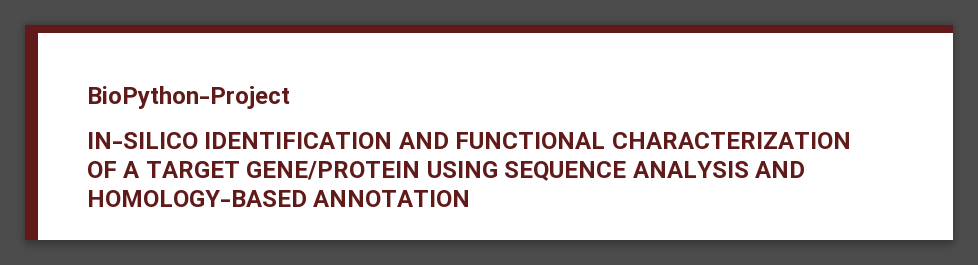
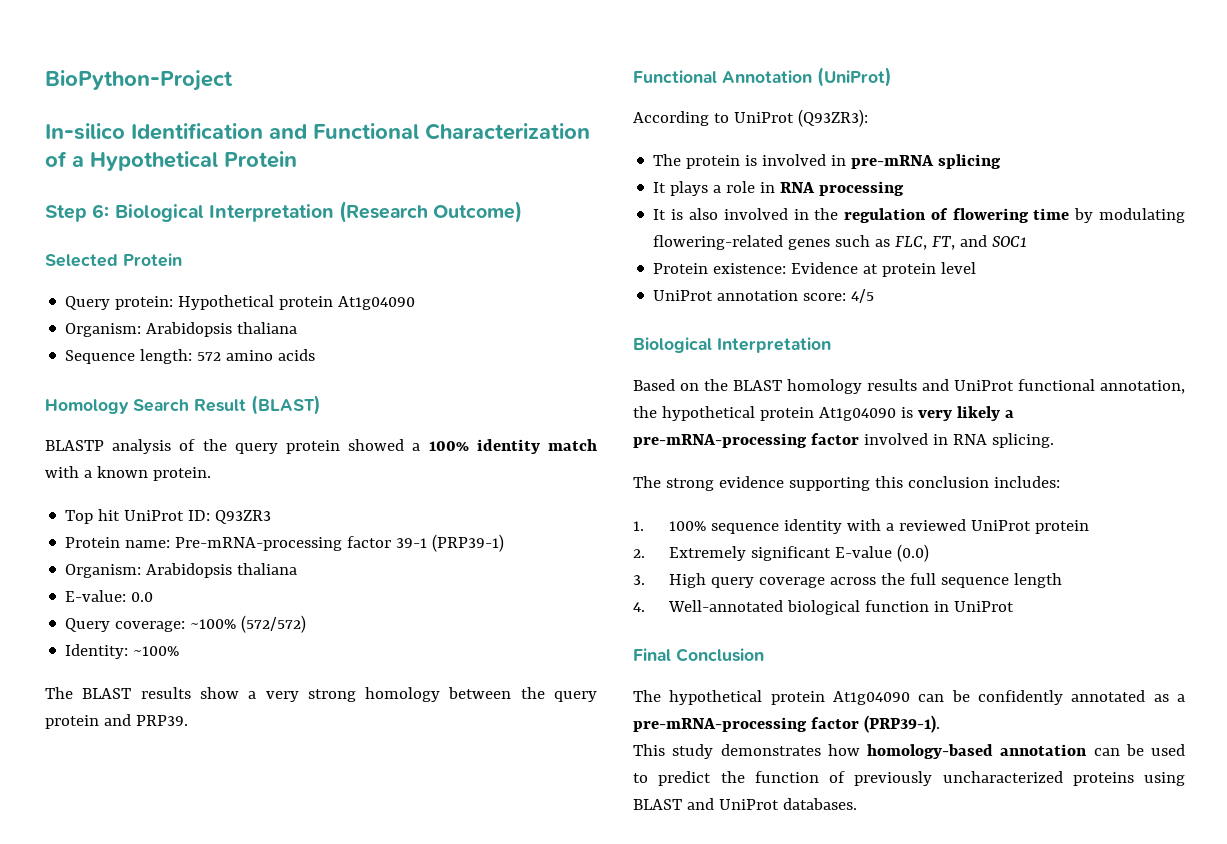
[87,132,851,149] [87,161,806,181] [87,190,471,207] IN-SILICO IDENTIFICATION AND FUNCTIONAL CHARACTERIZATION OF A TARGET GENE/PROTEIN USING SEQUENCE ANALYSIS AND HOMOLOGY-BASED ANNOTATION -> [45,123,590,140] [45,151,297,171] [45,201,523,223] [45,253,182,267] [65,295,416,310] [65,322,298,337] [65,349,316,364] [45,395,321,415] [45,439,597,454] [45,466,211,481] [65,509,272,524] [65,534,505,552] [65,563,298,578] [65,590,154,602] [65,615,307,633] [65,644,180,659] [45,687,597,702] [45,714,188,729] [633,67,892,87] [633,109,868,127] [653,154,1002,169] [653,181,905,196] [653,208,1185,223] [653,235,1028,250] [653,262,977,277] [653,289,875,303] [633,337,831,353] [633,379,1185,394] [633,406,1014,421] [633,433,1054,448] [633,476,1060,491] [633,519,1089,534] [633,544,929,562] [633,573,1062,588] [633,600,1014,615] [633,648,764,662] [633,690,1185,705] [633,715,940,733] [633,744,1185,759] [633,771,1185,786] [633,798,857,810] In-silico Identification and Functional Characterization of a Hypothetical Protein // Step 6: Biological Interpretation (Research Outcome) // Selected Protein // Query protein: Hypothetical protein At1g04090 // Organism: Arabidopsis thaliana // Sequence length: 572 amino acids // Homology Search Result (BLAST) // BLASTP analysis of the query protein showed a 100% identity match with a known protein. // Top hit UniProt ID: Q93ZR3 // Protein name: Pre-mRNA-processing factor 39-1 (PRP39-1) // Organism: Arabidopsis thaliana // E-value: 0.0 // Query coverage: ~100% (572/572) // Identity: ~100% // The BLAST results show a very strong homology between the query protein and PRP39. // Functional Annotation (UniProt) // According to UniProt (Q93ZR3): // The protein is involved in pre-mRNA splicing // It plays a role in RNA processing // It is also involved in the regulation of flowering time by modulating flowering-related genes such as FLC, FT, and SOC1 // Protein existence: Evidence at protein level // UniProt annotation score: 4/5 // Biological Interpretation // Based on the BLAST homology results and UniProt functional annotation, the hypothetical protein At1g04090 is very likely a pre-mRNA-processing factor involved in RNA splicing. // The strong evidence supporting this conclusion includes: // 1. 100% sequence identity with a reviewed UniProt protein // 2. Extremely significant E-value (0.0) // 3. High query coverage across the full sequence length // 4. Well-annotated biological function in UniProt // Final Conclusion // The hypothetical protein At1g04090 can be confidently annotated as a pre-mRNA-processing factor (PRP39-1). // This study demonstrates how homology-based annotation can be used to predict the function of previously uncharacterized proteins using BLAST and UniProt databases.

